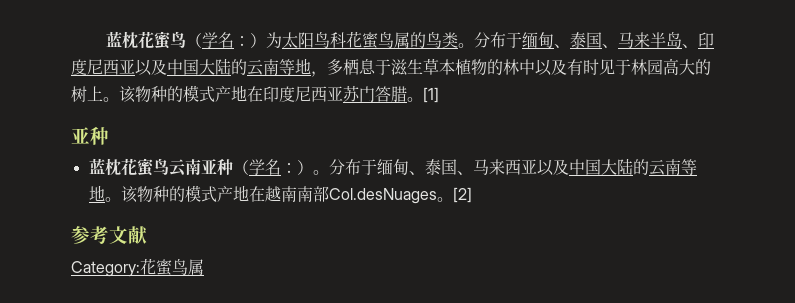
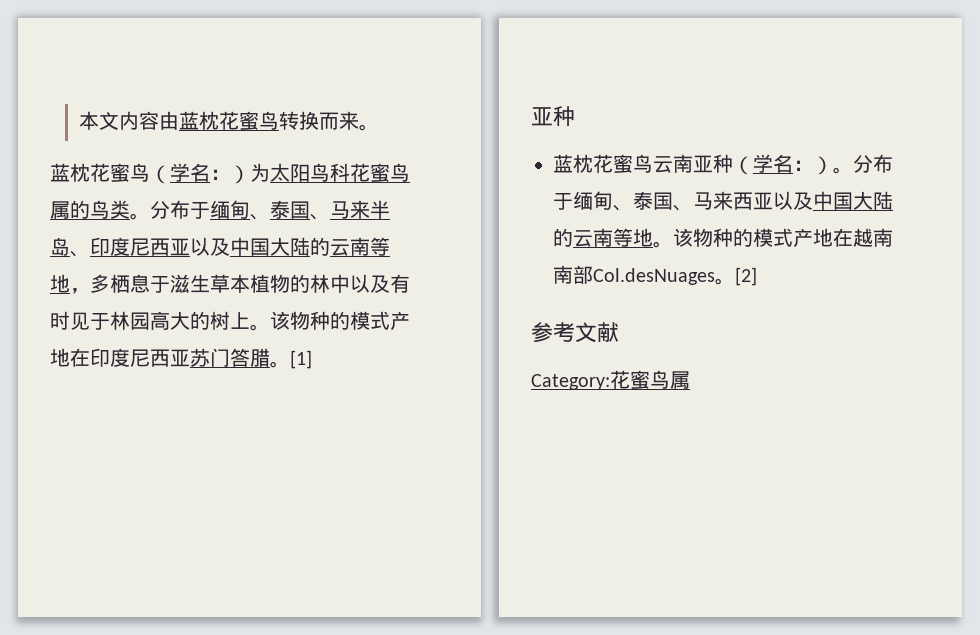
(106, 39) none -> [79,111,380,131] 本文内容由蓝枕花蜜鸟转换而来。 //

